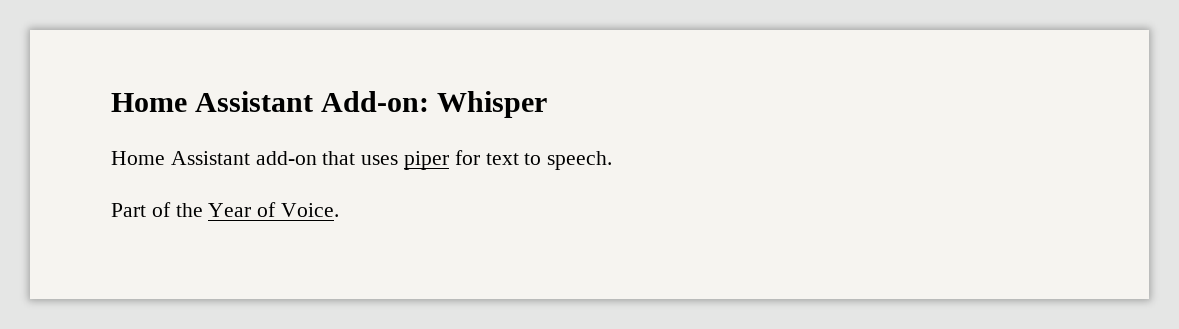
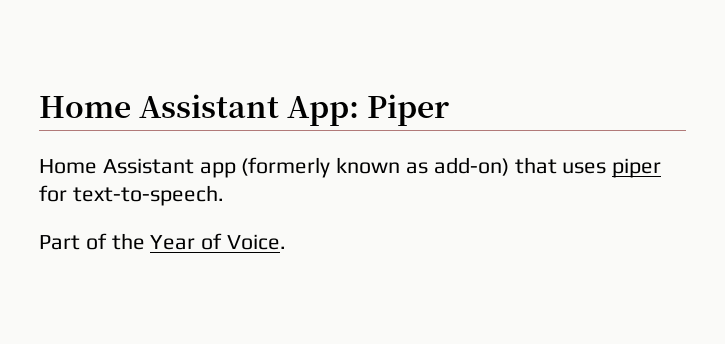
[111,91,548,118] [111,151,317,165] Home Assistant Add-on: Whisper // Home Assistant add-on -> [39,94,450,126] [39,157,509,178] Home Assistant App: Piper // Home Assistant app (formerly known as add-on)
[485,151,613,170] text to speech. -> [72,185,224,206] text-to-speech.

